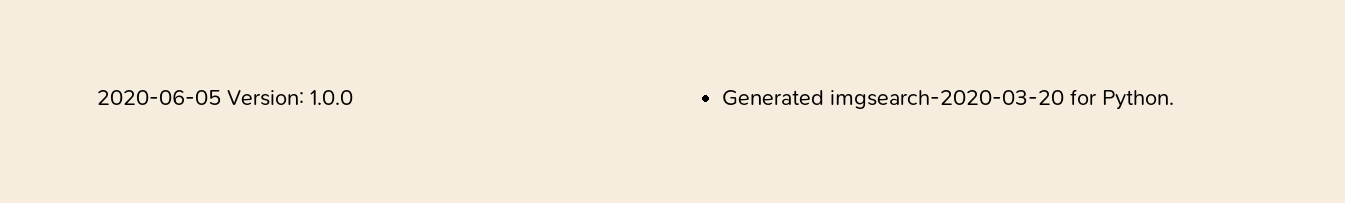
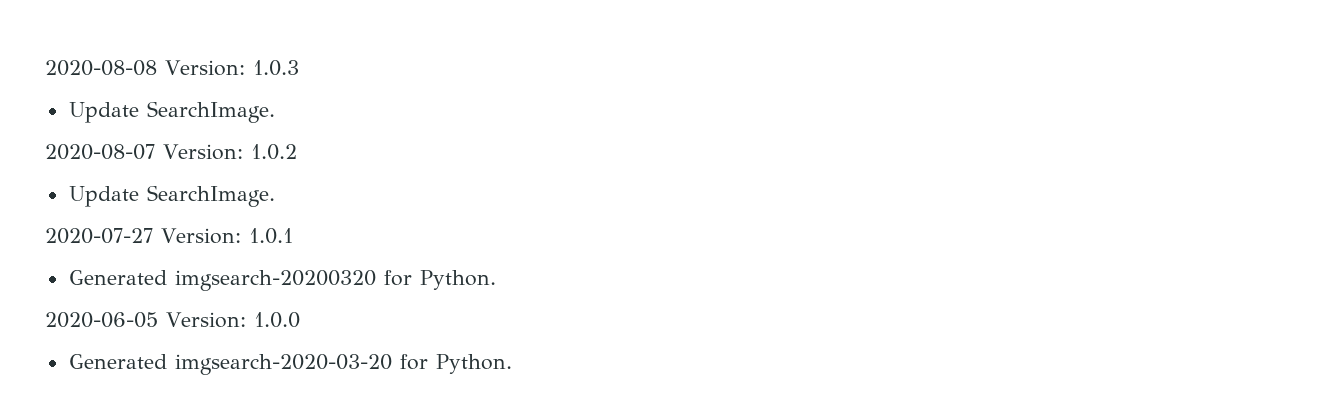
(97, 97) none -> [45,60,299,76] [68,101,275,123] [45,144,297,160] [68,185,275,207] [45,228,293,244] [68,270,496,291] 2020-08-08 Version: 1.0.3 // Update SearchImage. // 2020-08-07 Version: 1.0.2 // Update SearchImage. // 2020-07-27 Version: 1.0.1 // Generated imgsearch-20200320 for Python. //

